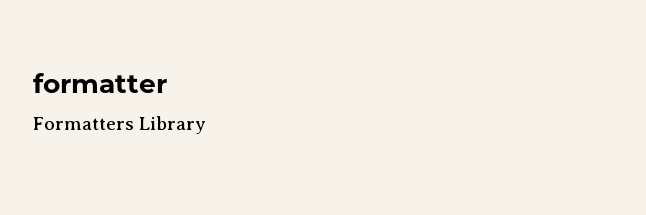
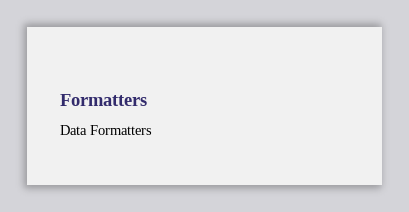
[33,73,167,93] [33,116,207,134] formatter // Formatters Library -> [60,94,147,106] [60,125,152,135] Formatters // Data Formatters

